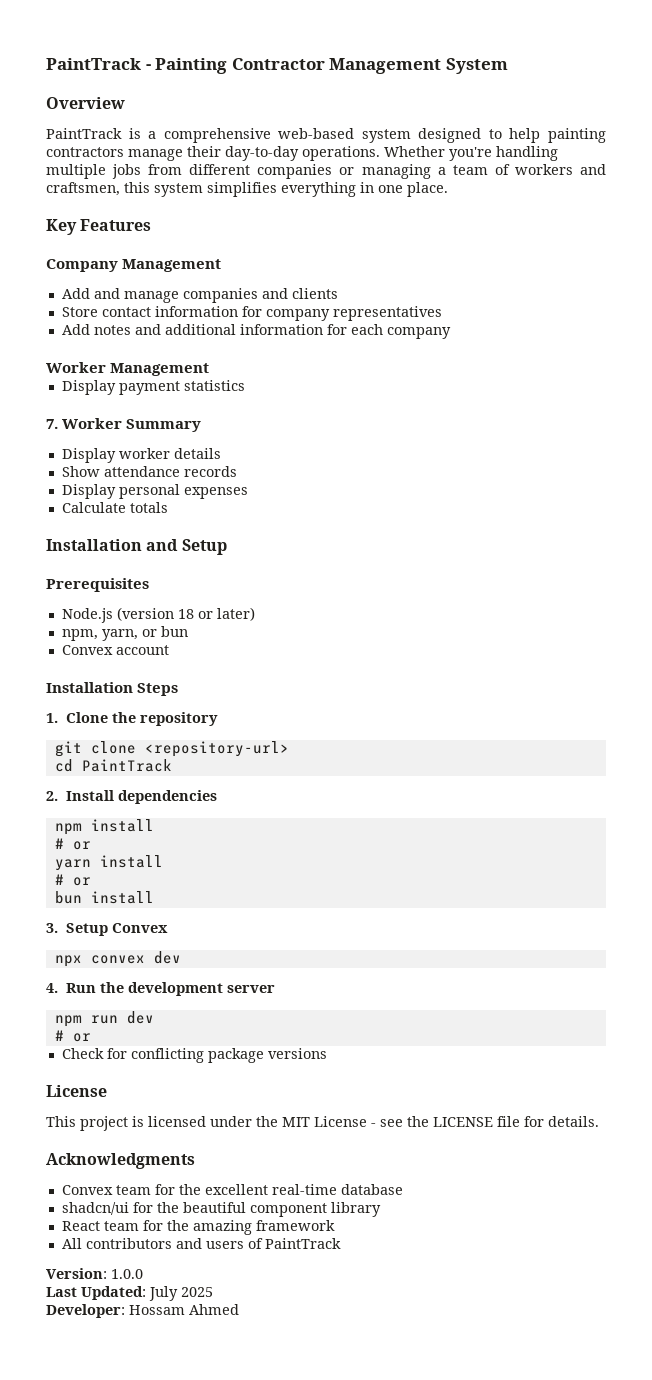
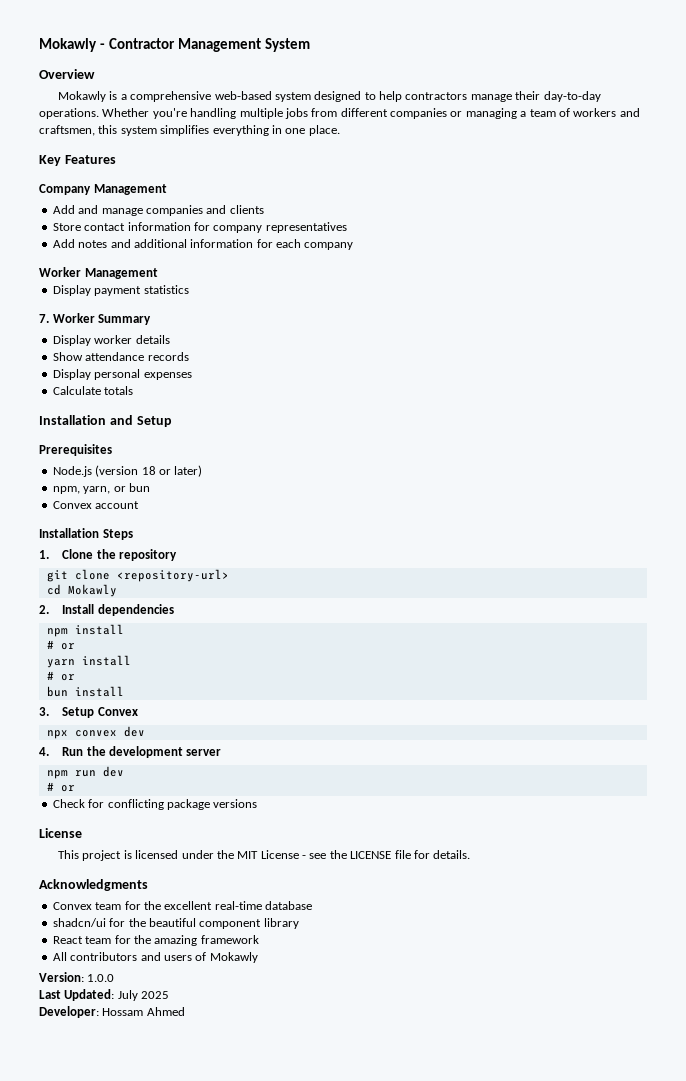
[46,58,228,74] PaintTrack - Painting -> [39,38,105,52] Mokawly -
[46,128,122,139] PaintTrack -> [58,91,107,102] Mokawly
[548,128,606,143] painting -> (403, 96) none
[81,759,172,772] PaintTrack -> [67,584,117,597] Mokawly
[264,1238,341,1249] PaintTrack -> [209,952,258,963] Mokawly

